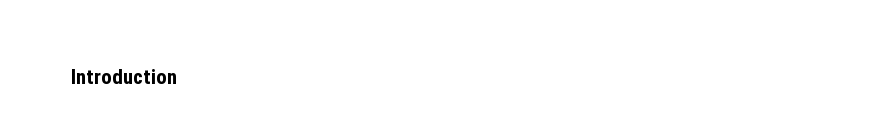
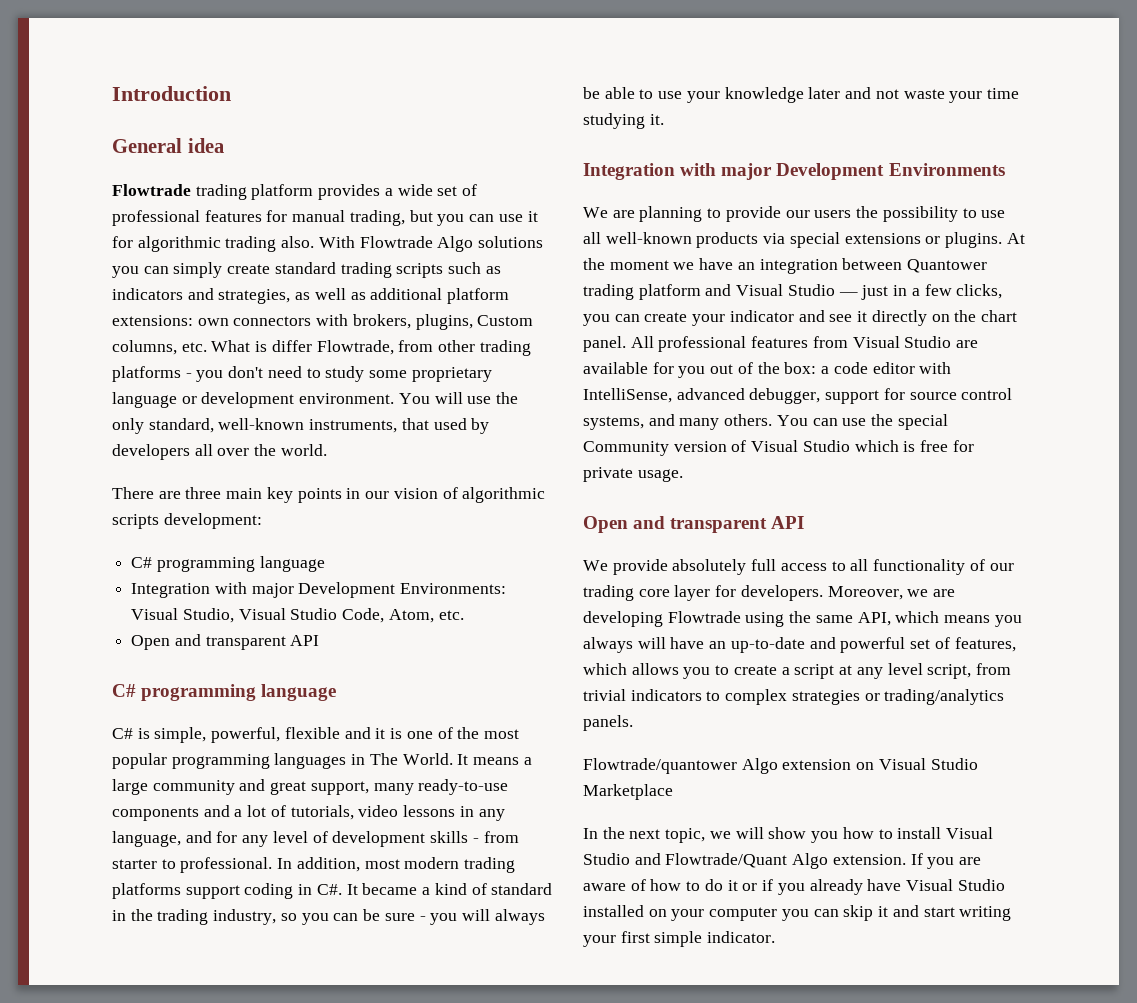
(177, 76) none -> [112,138,224,153] [112,184,478,200] [112,210,538,226] [112,236,544,252] [112,262,501,278] [112,288,510,304] [112,314,534,330] [112,340,531,356] [112,366,492,382] [112,392,519,408] [112,418,490,434] [112,444,327,460] [112,487,546,503] [112,513,262,529] [131,556,325,572] [131,582,507,598] [131,608,464,623] [131,634,320,650] [112,684,337,701] [112,727,519,743] [112,753,532,769] [112,779,509,795] [112,805,505,821] [112,831,519,847] [112,857,516,873] [112,883,553,899] [112,909,545,925] [583,87,1019,103] [583,113,664,129] [583,163,1005,180] [583,206,1006,222] [583,232,1025,248] [583,258,988,274] [583,284,1003,300] [583,310,1017,326] [583,336,979,352] [583,362,952,378] [583,388,1013,404] [583,414,948,430] [583,440,974,456] [583,467,683,482] [583,516,805,533] [583,559,1014,575] [583,585,956,601] [583,611,1022,627] [583,637,1016,653] [583,663,1011,679] [583,689,1005,705] [583,715,633,731] [583,758,978,774] [583,784,673,800] [583,827,993,843] [583,853,982,869] [583,879,1005,895] [583,905,1012,921] [583,931,776,947] // General idea // Flowtrade trading platform provides a wide set of professional features for manual trading, but you can use it for algorithmic trading also. With Flowtrade Algo solutions you can simply create standard trading scripts such as indicators and strategies, as well as additional platform extensions: own connectors with brokers, plugins, Custom columns, etc. What is differ Flowtrade, from other trading platforms - you don't need to study some proprietary language or development environment. You will use the only standard, well-known instruments, that used by developers all over the world. // There are three main key points in our vision of algorithmic scripts development: // C# programming language // Integration with major Development Environments: Visual Studio, Visual Studio Code, Atom, etc. // Open and transparent API // C# programming language // C# is simple, powerful, flexible and it is one of the most popular programming languages in The World. It means a large community and great support, many ready-to-use components and a lot of tutorials, video lessons in any language, and for any level of development skills - from starter to professional. In addition, most modern trading platforms support coding in C#. It became a kind of standard in the trading industry, so you can be sure - you will always be able to use your knowledge later and not waste your time studying it. // Integration with major Development Environments // We are planning to provide our users the possibility to use all well-known products via special extensions or plugins. At the moment we have an integration between Quantower trading platform and Visual Studio — just in a few clicks, you can create your indicator and see it directly on the chart panel. All professional features from Visual Studio are available for you out of the box: a code editor with IntelliSense, advanced debugger, support for source control systems, and many others. You can use the special Community version of Visual Studio which is free for private usage. // Open and transparent API // We provide absolutely full access to all functionality of our trading core layer for developers. Moreover, we are developing Flowtrade using the same API, which means you always will have an up-to-date and powerful set of features, which allows you to create a script at any level script, from trivial indicators to complex strategies or trading/analytics panels. // Flowtrade/quantower Algo extension on Visual Studio Marketplace // In the next topic, we will show you how to install Visual Studio and Flowtrade/Quant Algo extension. If you are aware of how to do it or if you already have Visual Studio installed on your computer you can skip it and start writing your first simple indicator.

